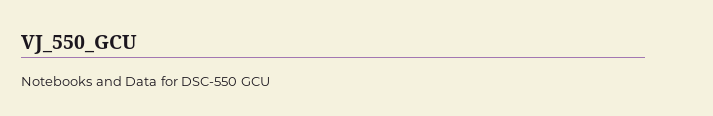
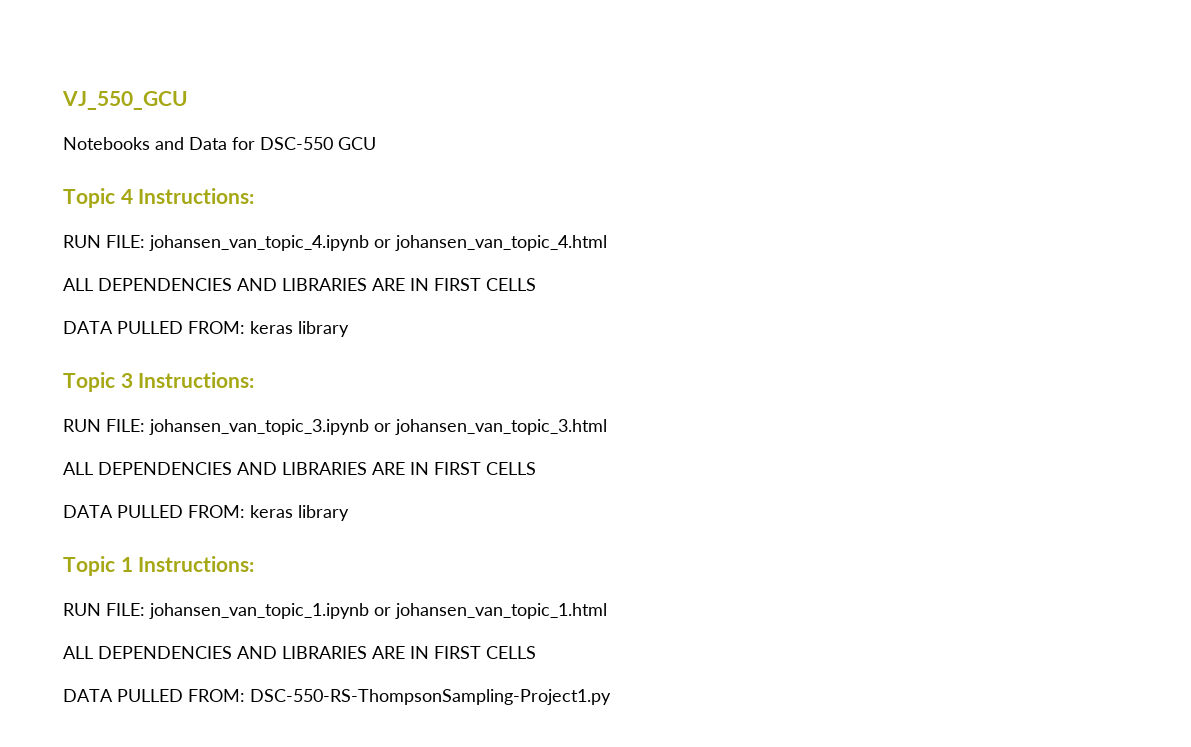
(270, 81) none -> [63,188,255,208] [63,235,607,251] [63,278,536,291] [63,321,349,337] [63,372,255,392] [63,419,607,435] [63,462,536,475] [63,505,349,521] [63,556,255,576] [63,603,607,619] [63,646,536,659] [63,689,611,705] // Topic 4 Instructions: // RUN FILE: johansen_van_topic_4.ipynb or johansen_van_topic_4.html // ALL DEPENDENCIES AND LIBRARIES ARE IN FIRST CELLS // DATA PULLED FROM: keras library // Topic 3 Instructions: // RUN FILE: johansen_van_topic_3.ipynb or johansen_van_topic_3.html // ALL DEPENDENCIES AND LIBRARIES ARE IN FIRST CELLS // DATA PULLED FROM: keras library // Topic 1 Instructions: // RUN FILE: johansen_van_topic_1.ipynb or johansen_van_topic_1.html // ALL DEPENDENCIES AND LIBRARIES ARE IN FIRST CELLS // DATA PULLED FROM: DSC-550-RS-ThompsonSampling-Project1.py

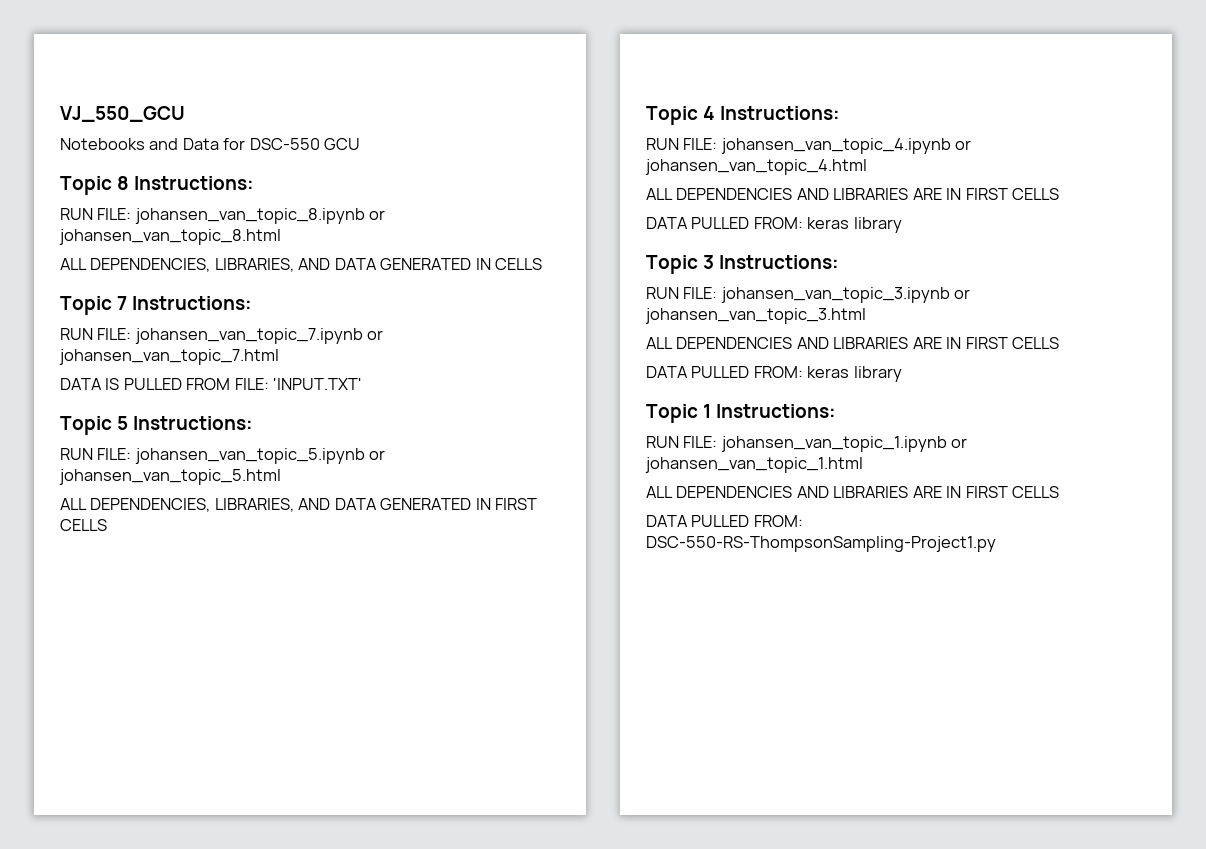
(376, 143) none -> [60,176,255,195] [60,208,386,224] [59,229,281,245] [60,258,543,272] [60,296,253,315] [60,328,384,344] [59,349,279,365] [60,378,363,390] [60,416,254,435] [60,448,386,464] [59,469,281,485] [60,498,538,512] [60,519,107,531] // Topic 8 Instructions: // RUN FILE: johansen_van_topic_8.ipynb or johansen_van_topic_8.html // ALL DEPENDENCIES, LIBRARIES, AND DATA GENERATED IN CELLS // Topic 7 Instructions: // RUN FILE: johansen_van_topic_7.ipynb or johansen_van_topic_7.html // DATA IS PULLED FROM FILE: 'INPUT.TXT' // Topic 5 Instructions: // RUN FILE: johansen_van_topic_5.ipynb or johansen_van_topic_5.html // ALL DEPENDENCIES, LIBRARIES, AND DATA GENERATED IN FIRST CELLS

